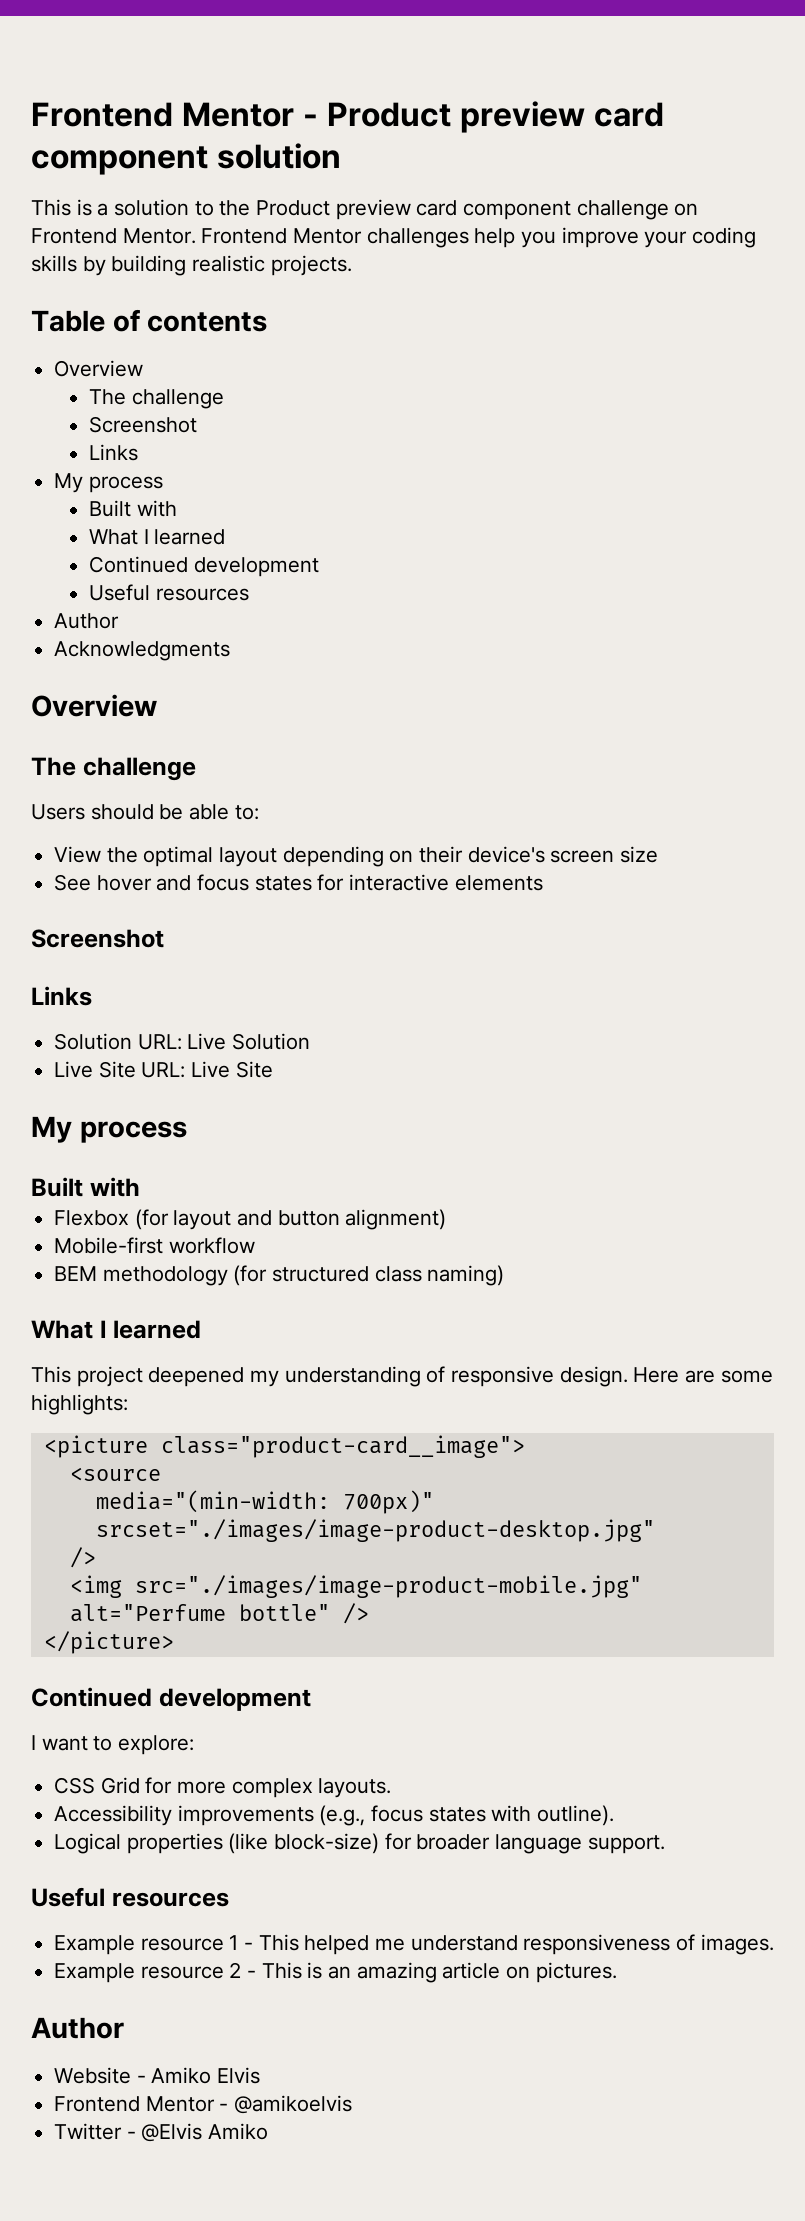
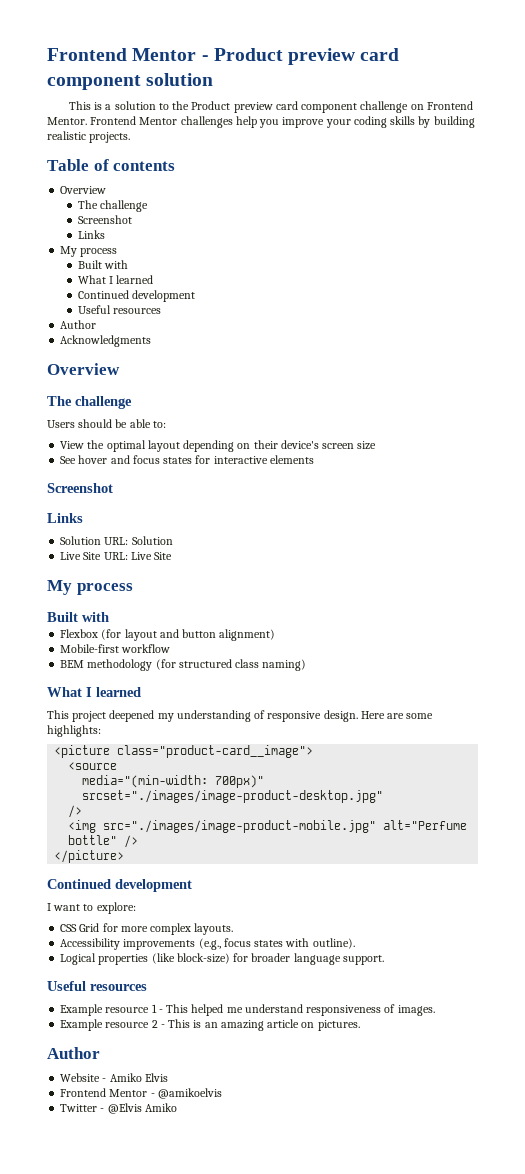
[187,1033,227,1050] Live -> (129, 541) none

